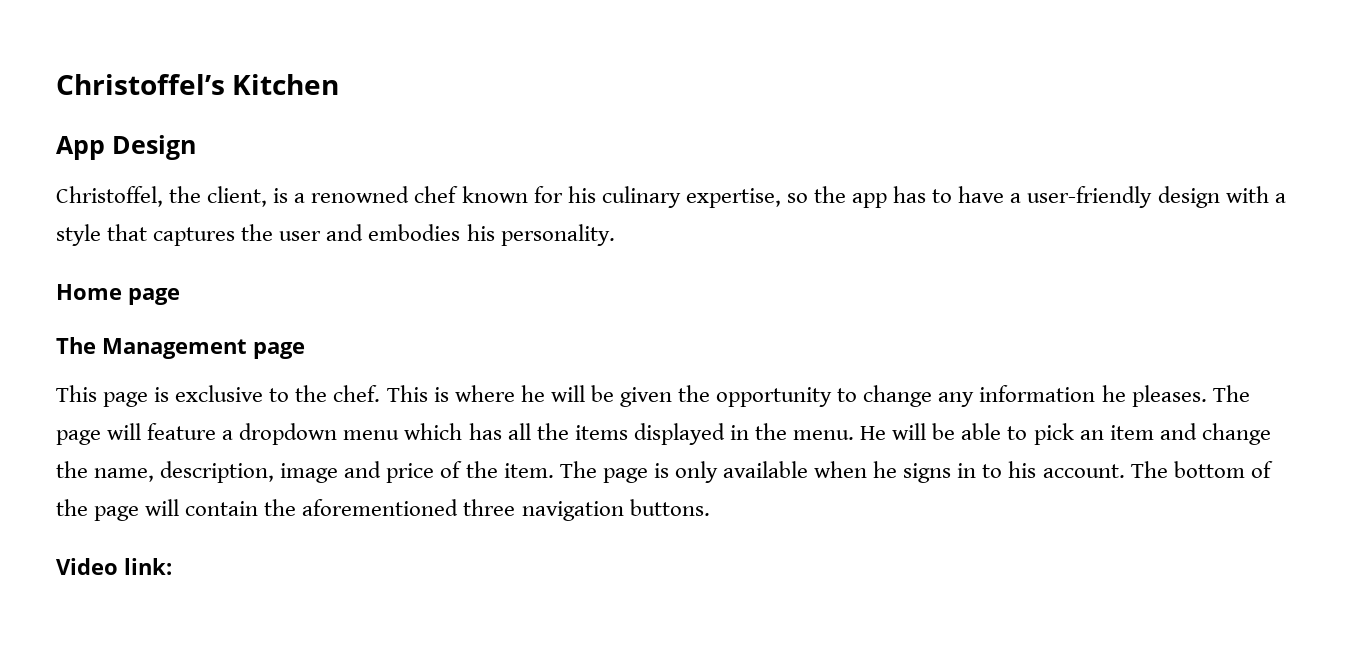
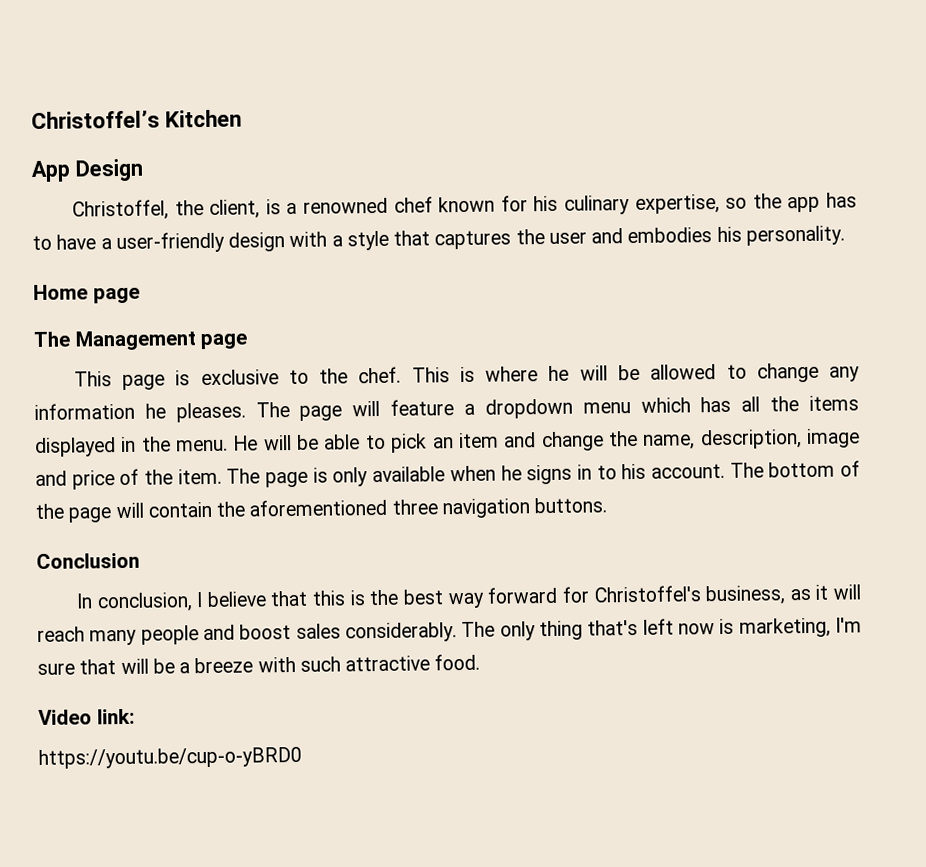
[619,385,833,407] given the opportunity -> [650,364,717,380] allowed
(710, 507) none -> [36,552,140,569] [75,584,861,613] [37,617,863,646] [37,653,481,675] // Conclusion // In conclusion, I believe that this is the best way forward for Christoffel's business, as it will reach many people and boost sales considerably. The only thing that's left now is marketing, I'm sure that will be a breeze with such attractive food.
(172, 566) none -> [38,746,302,769] // https://youtu.be/cup-o-yBRD0

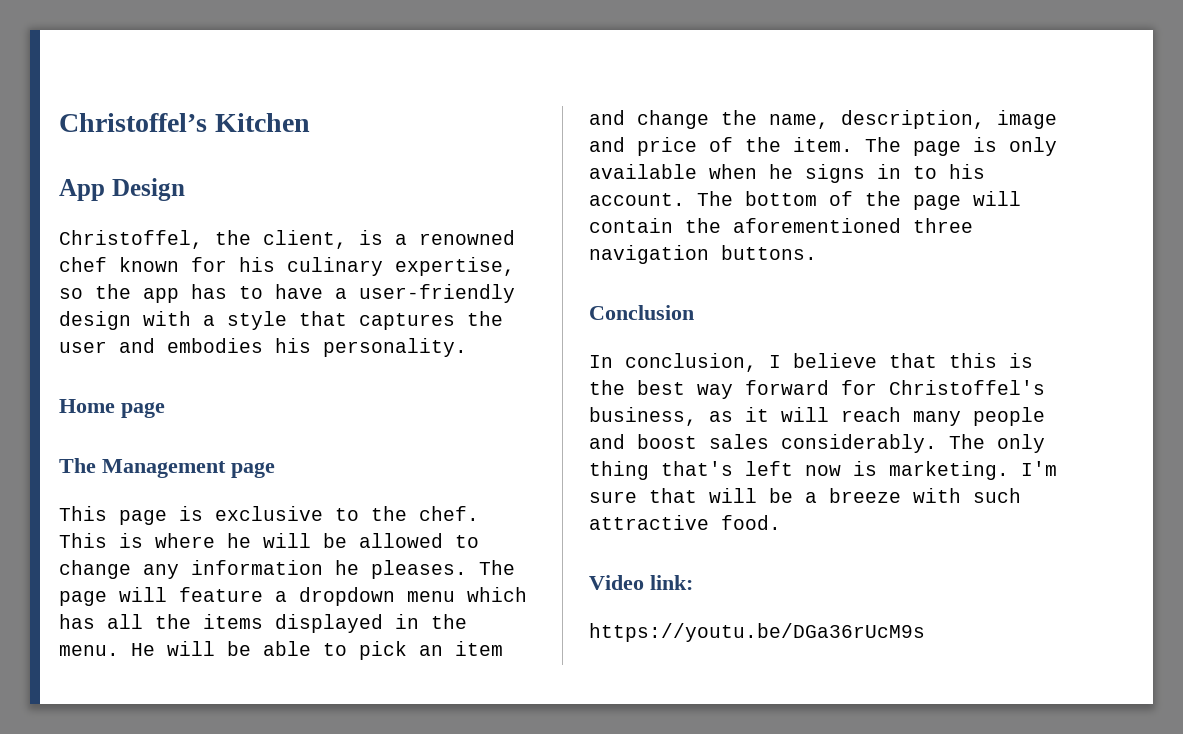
[738,617,831,638] marketing, -> [889,461,1009,480] marketing.
[38,746,302,769] https://youtu.be/cup-o-yBRD0 -> [589,623,925,642] https://youtu.be/DGa36rUcM9s

